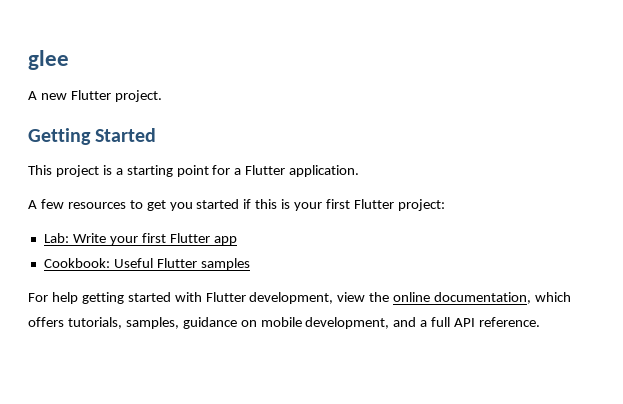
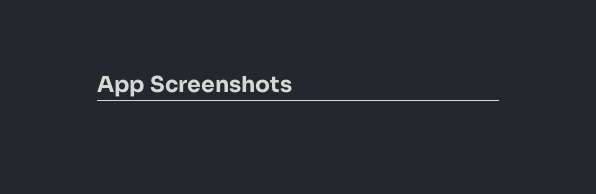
[28,50,69,70] [28,90,162,102] [28,128,157,145] [28,165,360,177] [28,199,445,211] [43,233,237,245] [43,258,250,270] [28,292,572,304] [28,317,541,329] glee // A new Flutter project. // Getting Started // This project is a starting point for a Flutter application. // A few resources to get you started if this is your first Flutter project: // Lab: Write your first Flutter app // Cookbook: Useful Flutter samples // For help getting started with Flutter development, view the online documentation, which offers tutorials, samples, guidance on mobile development, and a full API reference. -> [97,75,292,97] App Screenshots

